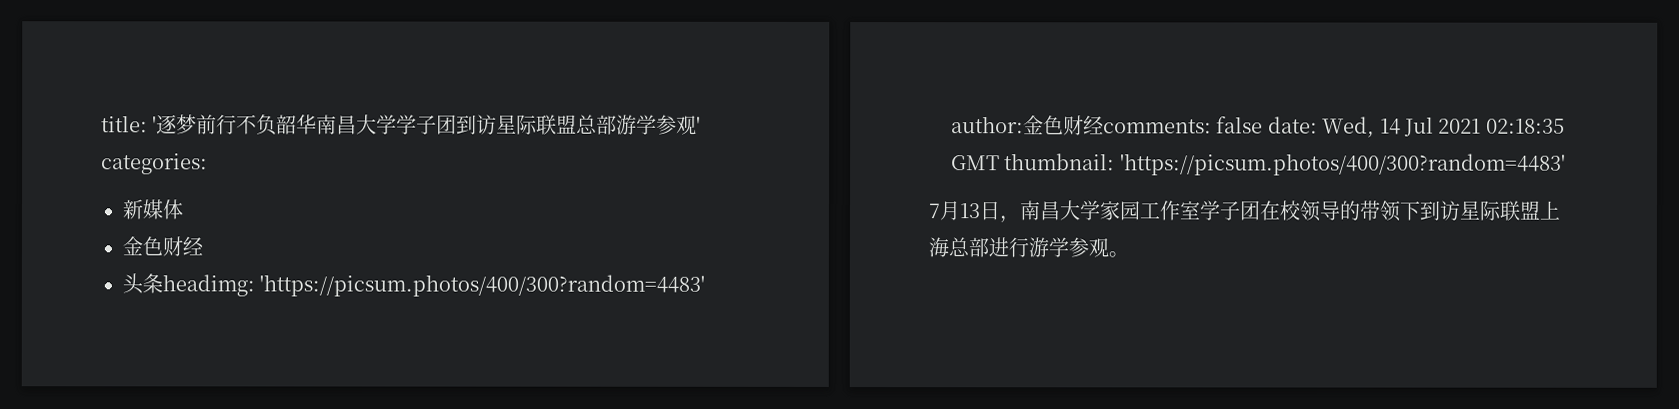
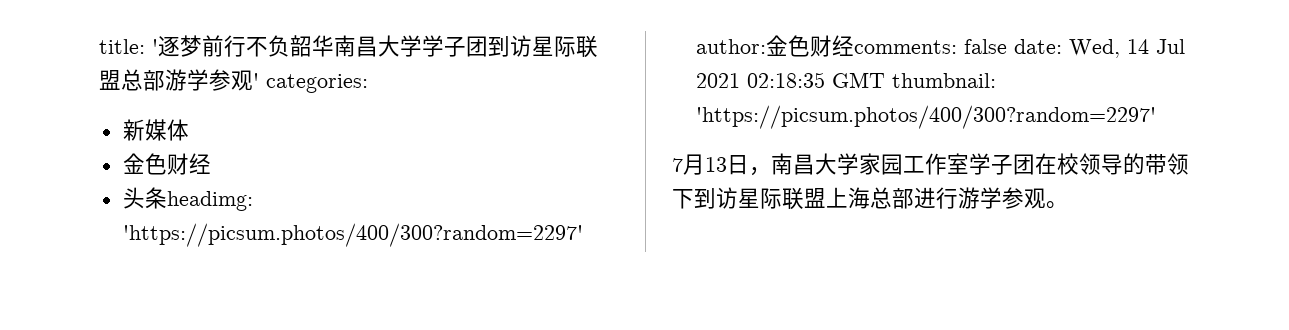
[259,274,706,297] 'https://picsum.photos/400/300?random=4483' -> [122,223,583,247] 'https://picsum.photos/400/300?random=2297'
[1119,153,1566,176] 'https://picsum.photos/400/300?random=4483' -> [695,105,1156,129] 'https://picsum.photos/400/300?random=2297'

